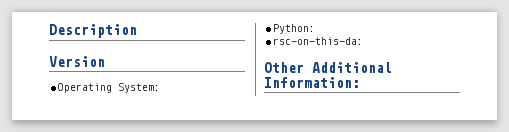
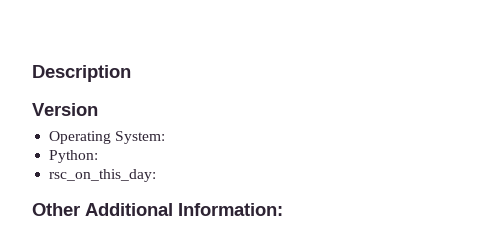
[273,37,364,45] rsc-on-this-da: -> [49,169,157,182] rsc_on_this_day:

